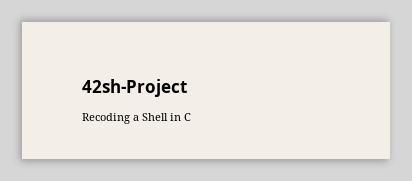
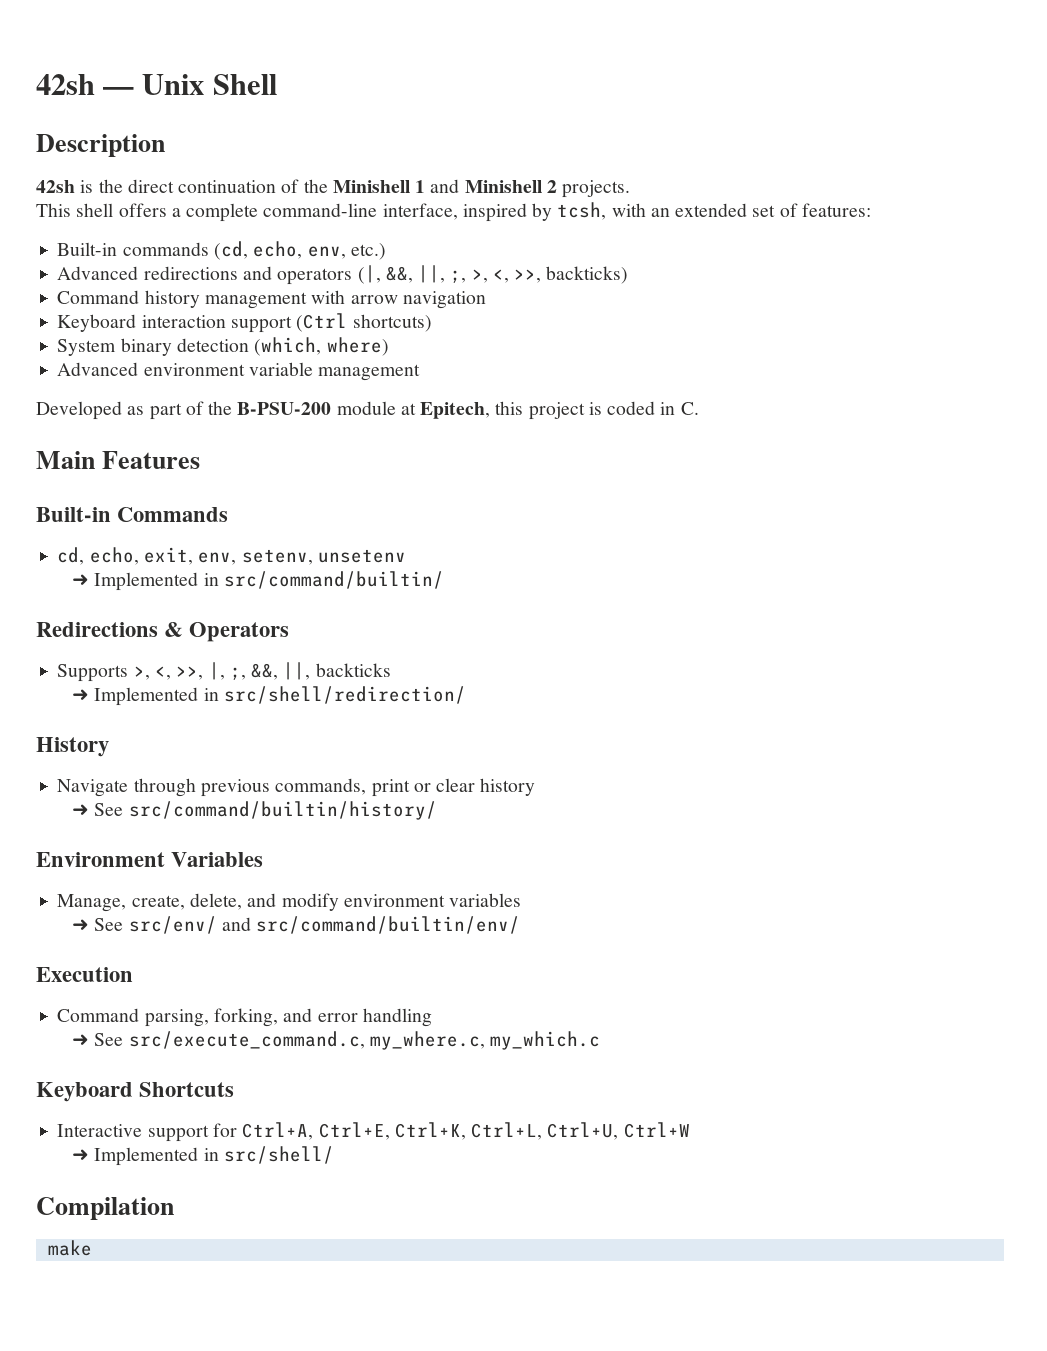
[82,79,187,97] [82,113,191,124] 42sh-Project // Recoding a Shell in C -> [36,74,277,95] [36,134,165,157] [36,179,631,198] [36,202,871,222] [57,241,386,260] [57,265,629,285] [57,290,486,309] [57,313,432,333] [57,337,389,356] [57,362,421,381] [36,401,699,420] [36,451,201,469] [36,507,229,522] [57,547,406,565] [72,571,444,591] [36,622,290,642] [57,662,391,682] [72,686,466,706] [36,737,109,757] [57,778,536,797] [72,801,437,820] [36,852,264,867] [57,893,522,912] [72,916,521,934] [36,967,133,982] [57,1008,432,1027] [72,1031,601,1050] [36,1082,235,1102] [57,1122,690,1142] [72,1146,334,1166] [36,1197,174,1220] [47,1240,92,1256] 42sh — Unix Shell // Description // 42sh is the direct continuation of the Minishell 1 and Minishell 2 projects. // This shell offers a complete command-line interface, inspired by tcsh, with an extended set of features: // Built-in commands (cd, echo, env, etc.) // Advanced redirections and operators (|, &&, ||, ;, >, <, >>, backticks) // Command history management with arrow navigation // Keyboard interaction support (Ctrl shortcuts) // System binary detection (which, where) // Advanced environment variable management // Developed as part of the B-PSU-200 module at Epitech, this project is coded in C. // Main Features // Built-in Commands // cd, echo, exit, env, setenv, unsetenv // ➜ Implemented in src/command/builtin/ // Redirections & Operators // Supports >, <, >>, |, ;, &&, ||, backticks // ➜ Implemented in src/shell/redirection/ // History // Navigate through previous commands, print or clear history // ➜ See src/command/builtin/history/ // Environment Variables // Manage, create, delete, and modify environment variables // ➜ See src/env/ and src/command/builtin/env/ // Execution // Command parsing, forking, and error handling // ➜ See src/execute_command.c, my_where.c, my_which.c // Keyboard Shortcuts // Interactive support for Ctrl+A, Ctrl+E, Ctrl+K, Ctrl+L, Ctrl+U, Ctrl+W // ➜ Implemented in src/shell/ // Compilation // make

